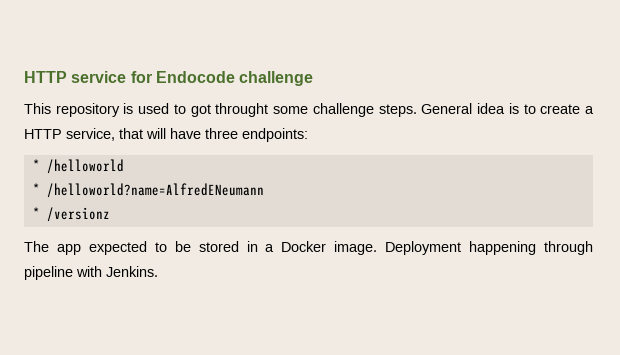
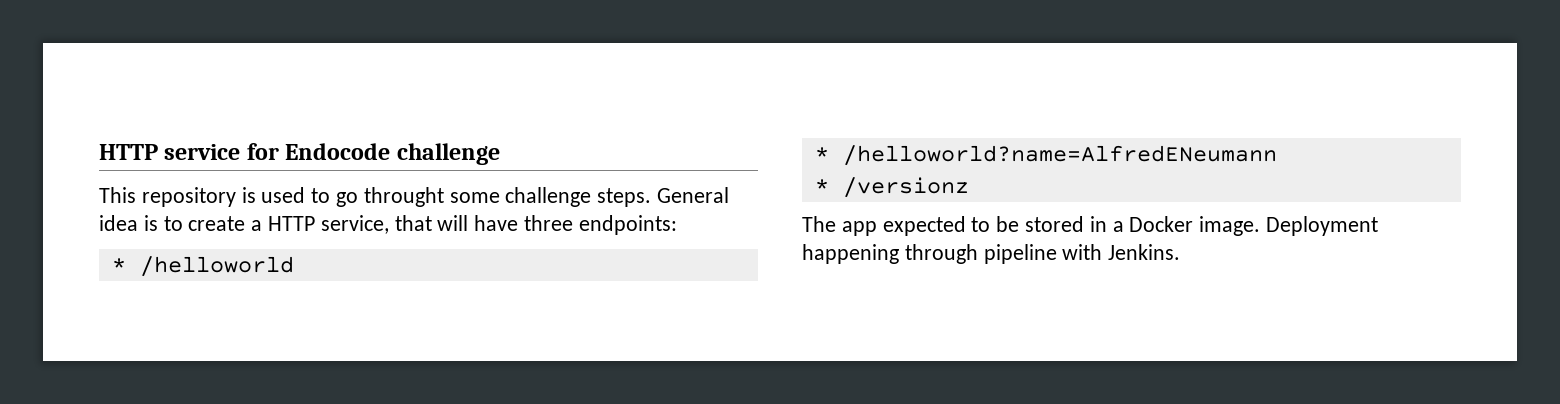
[190,104,211,117] got -> [336,192,359,207] go

